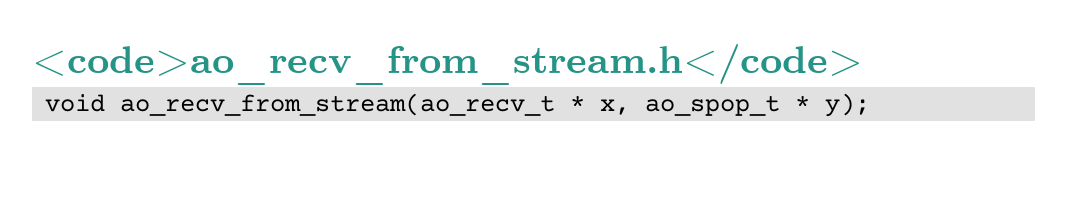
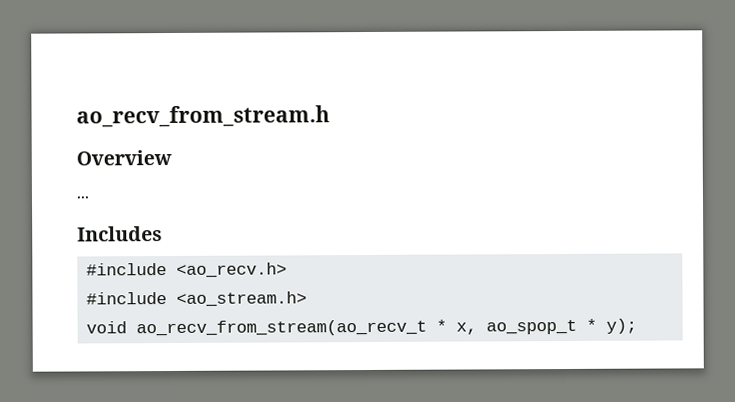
[32,43,863,85] <code>ao_recv_from_stream.h</code> -> [76,105,330,128] [76,149,172,166] [76,195,89,199] [77,226,163,242] [86,262,288,278] [86,291,308,307] ao_recv_from_stream.h // Overview // ... // Includes // #include <ao_recv.h> // #include <ao_stream.h>

